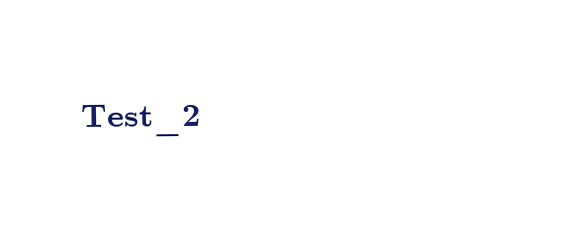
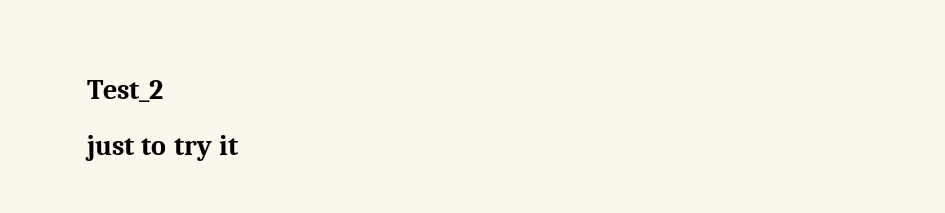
(201, 120) none -> [85,135,240,161] // just to try it

